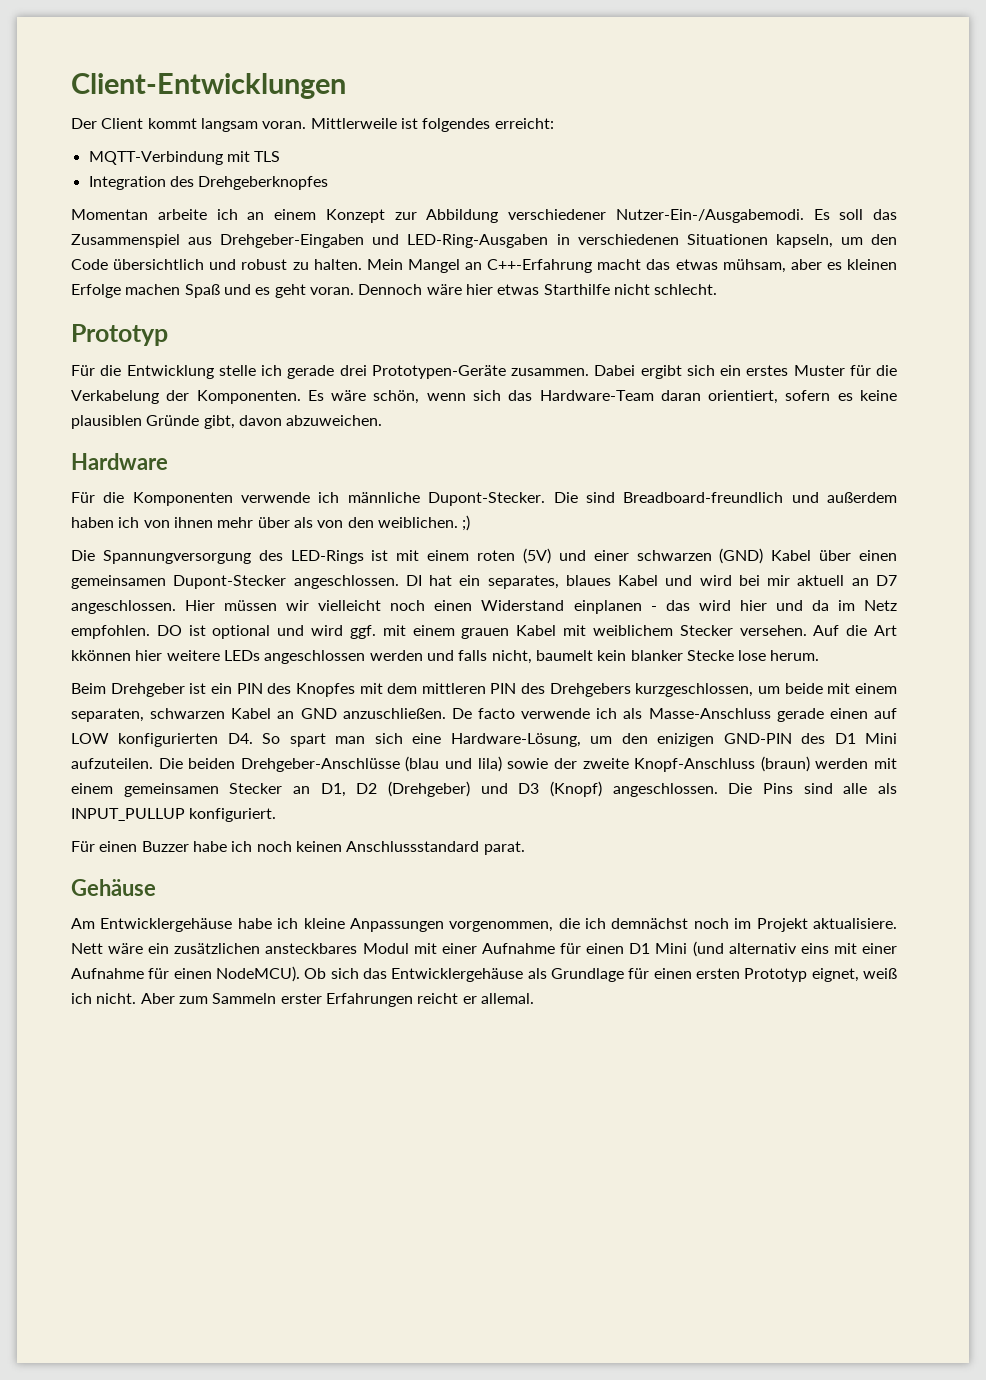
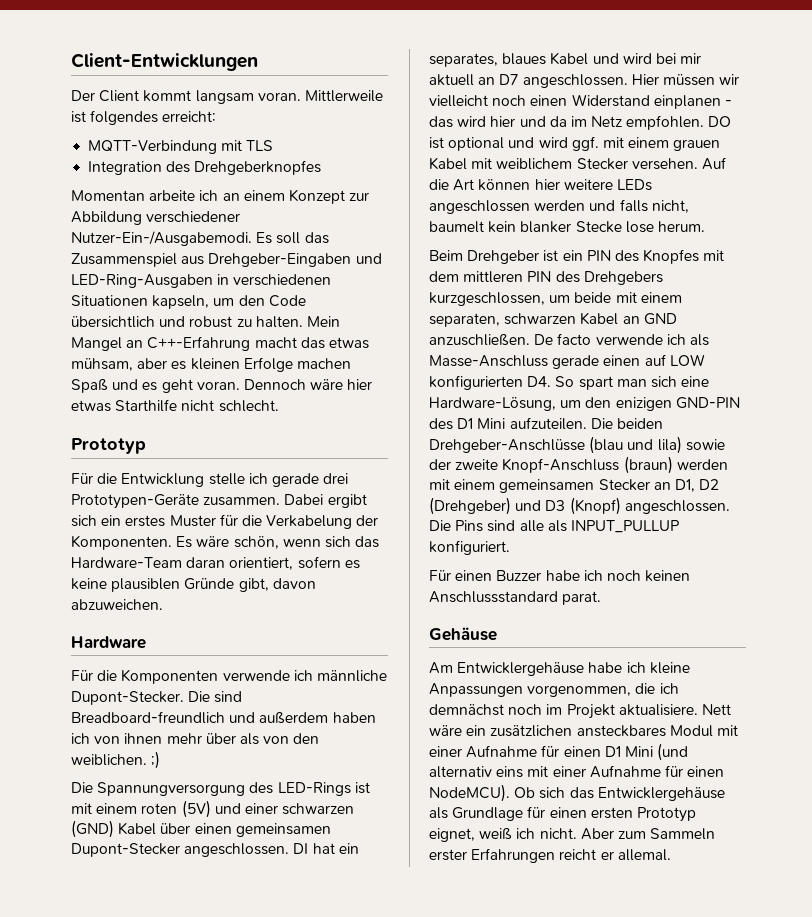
[71,650,131,661] kkönnen -> [478,179,531,191] können

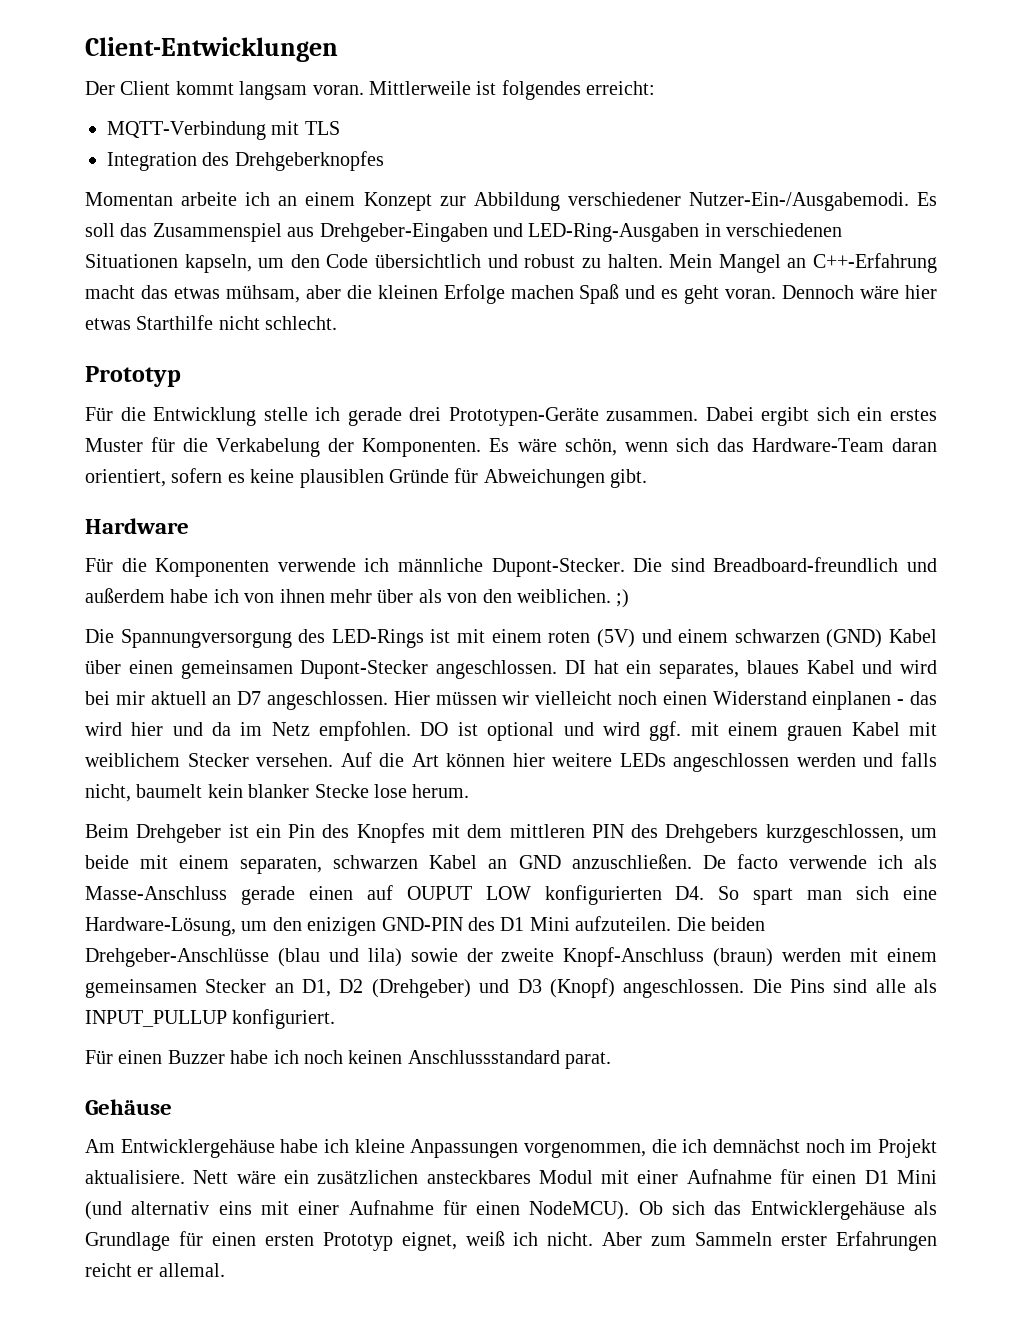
[171,361,187,370] es -> [346,285,372,299] die
[238,578,316,592] [71,599,163,610] gibt, davon abzuweichen. -> [454,468,648,488] für Abweichungen gibt.
[332,712,376,723] haben -> [170,589,209,603] habe
[244,803,278,814] einer -> [678,629,729,643] einem
[586,250,611,261] PIN -> [288,824,316,838] Pin
(666, 360) none -> [406,886,472,900] OUPUT

